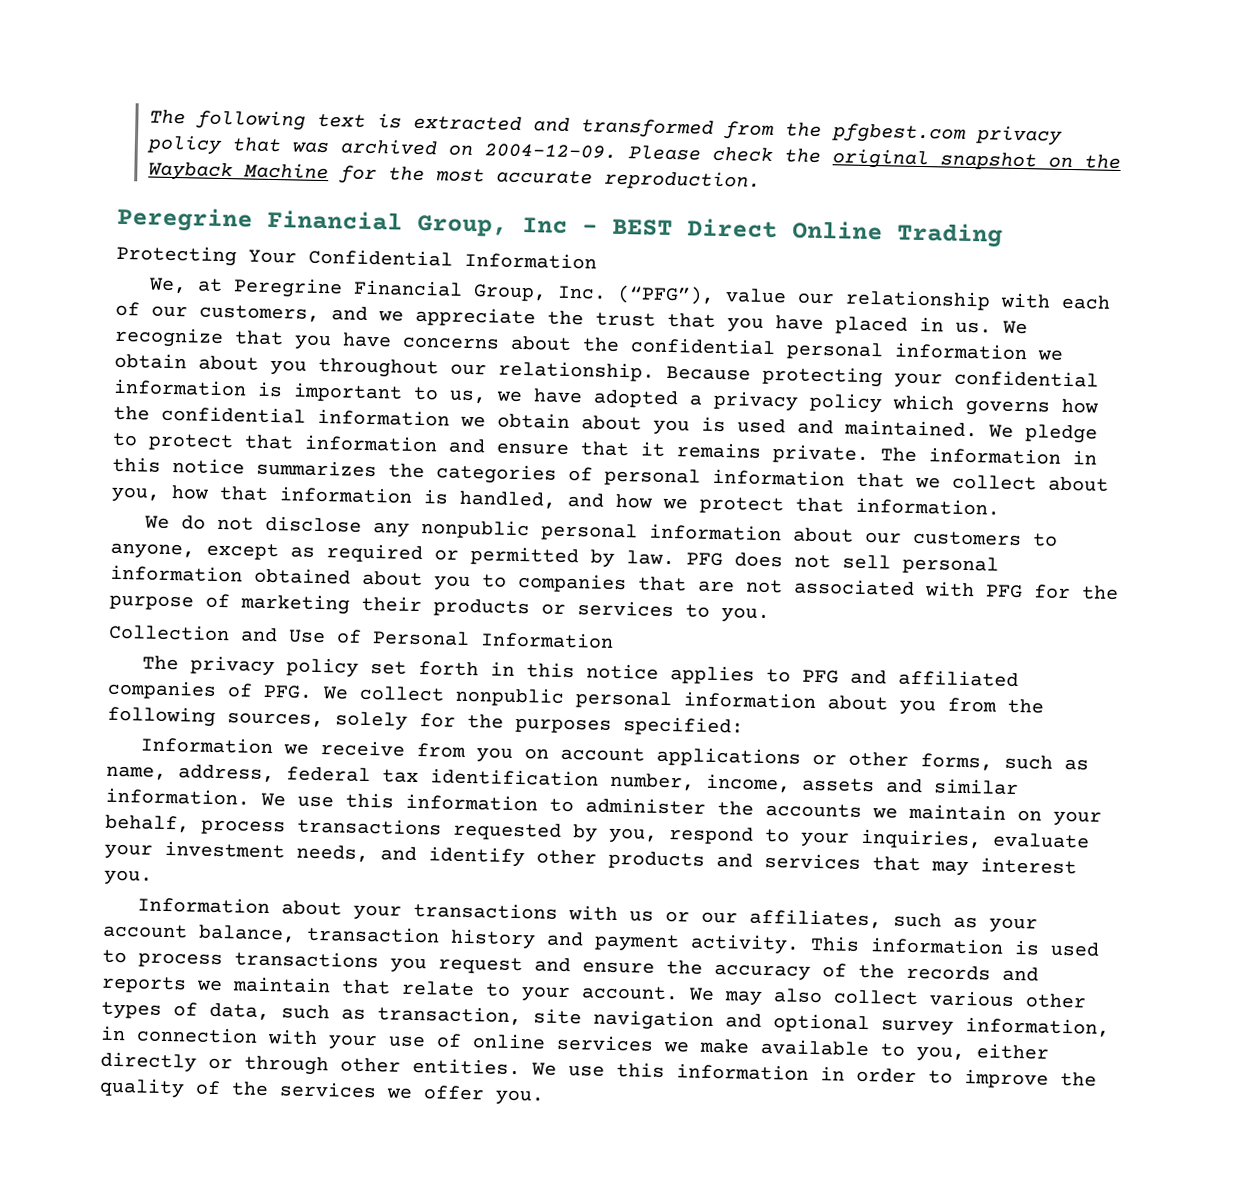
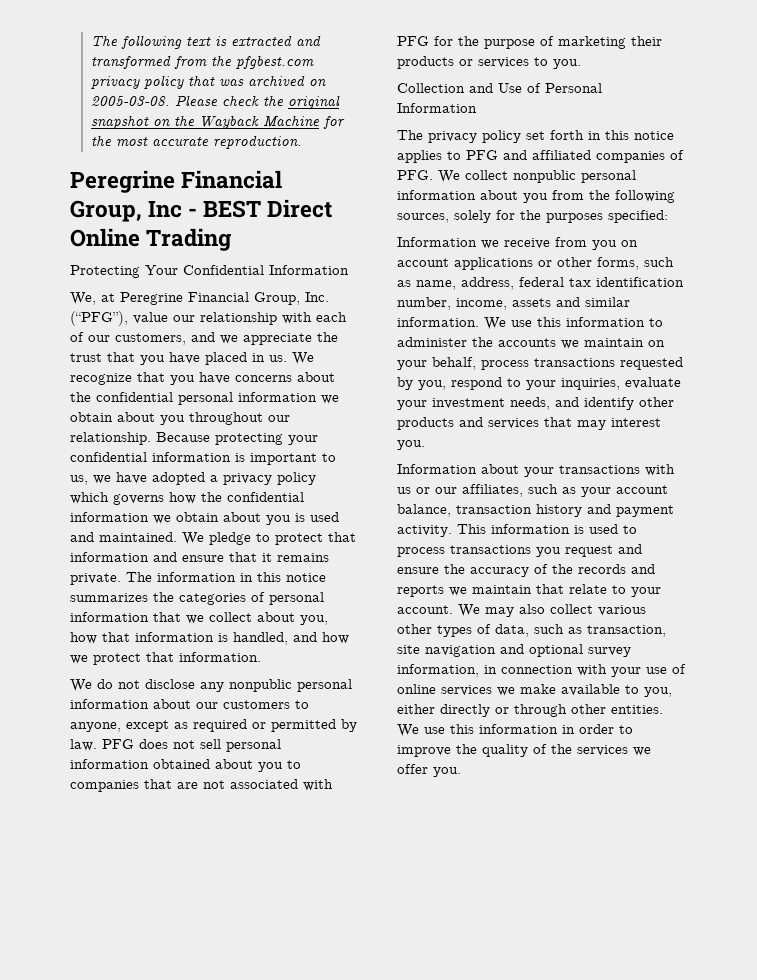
[483,143,617,159] 2004-12-09. -> [91,96,171,106] 2005-03-08.

